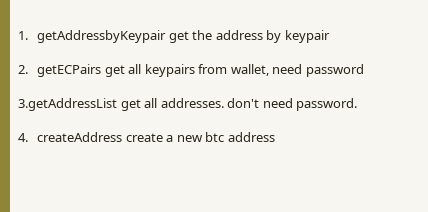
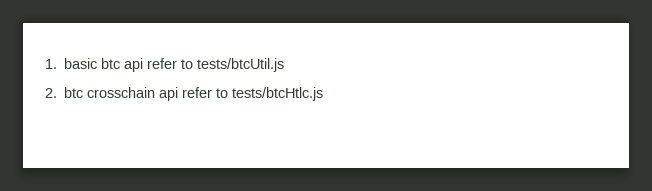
[37,30,330,43] [18,64,364,77] [18,98,358,111] [18,132,275,142] getAddressbyKeypair get the address by keypair // 2. getECPairs get all keypairs from wallet, need password // 3.getAddressList get all addresses. don't need password. // 4. createAddress create a new btc address -> [64,58,285,72] [45,87,324,101] basic btc api refer to tests/btcUtil.js // 2. btc crosschain api refer to tests/btcHtlc.js

